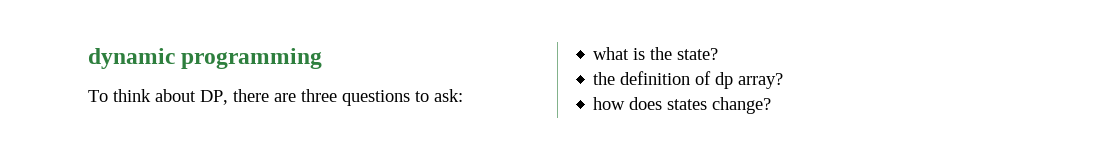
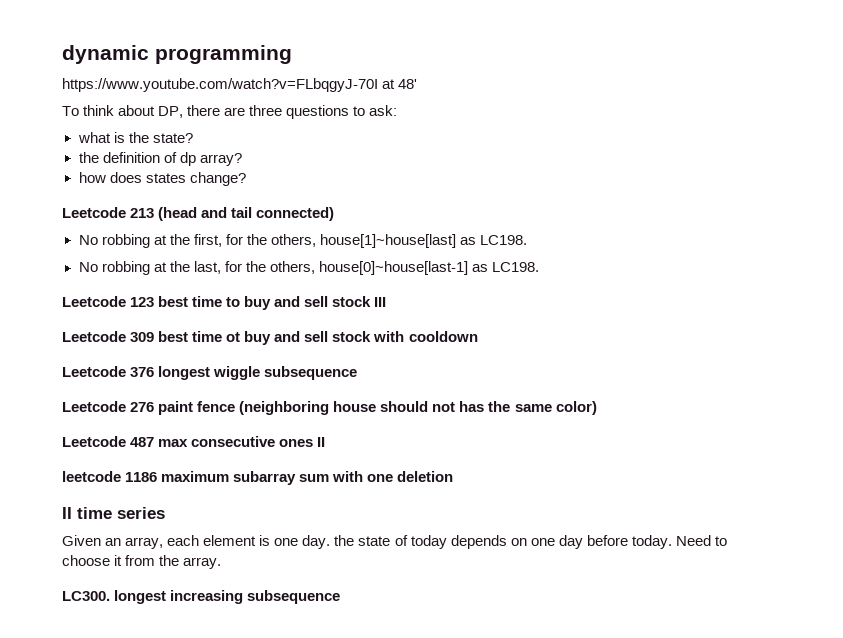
(323, 58) none -> [62,78,418,92] // https://www.youtube.com/watch?v=FLbqgyJ-70I at 48'
(772, 105) none -> [62,207,335,221] [78,234,527,248] [78,261,539,275] [62,296,387,310] [62,331,478,345] [62,366,358,380] [62,401,597,415] [62,436,326,447] [62,471,454,485] [62,507,165,519] [62,535,727,549] [62,555,222,569] [62,590,341,604] // Leetcode 213 (head and tail connected) // No robbing at the first, for the others, house[1]~house[last] as LC198. // No robbing at the last, for the others, house[0]~house[last-1] as LC198. // Leetcode 123 best time to buy and sell stock III // Leetcode 309 best time ot buy and sell stock with cooldown // Leetcode 376 longest wiggle subsequence // Leetcode 276 paint fence (neighboring house should not has the same color) // Leetcode 487 max consecutive ones II // leetcode 1186 maximum subarray sum with one deletion // II time series // Given an array, each element is one day. the state of today depends on one day before today. Need to choose it from the array. // LC300. longest increasing subsequence

